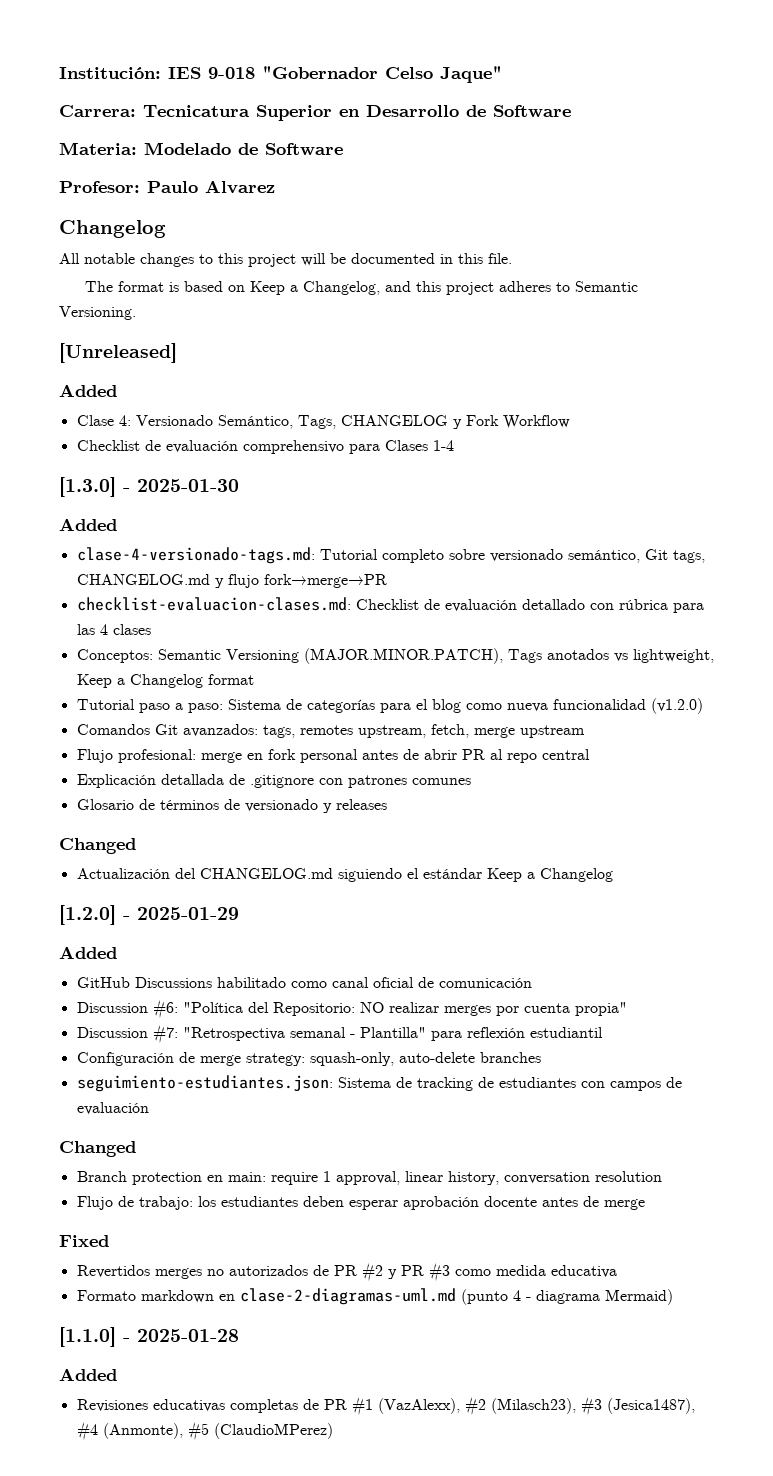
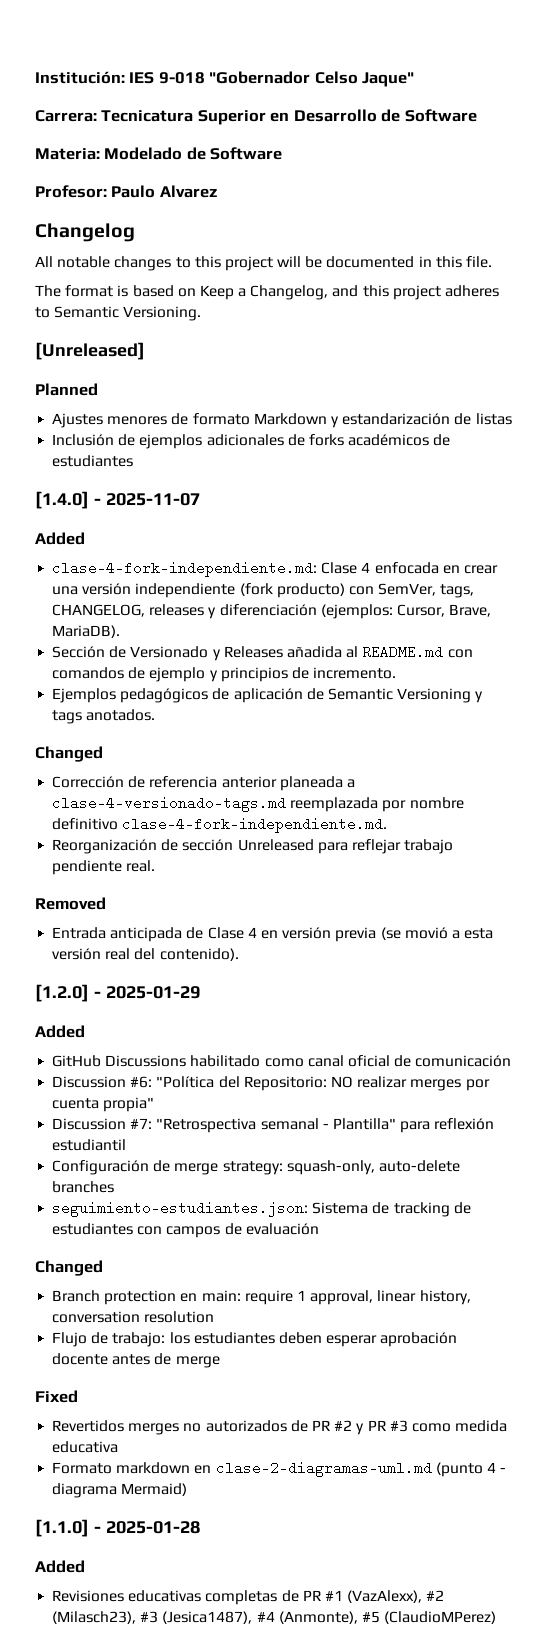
[59,384,117,397] [76,415,570,429] [76,440,454,454] [59,477,239,497] [59,518,117,531] [76,547,705,564] [76,574,387,588] [76,597,704,613] [76,624,151,635] [76,648,714,664] [76,674,254,688] [76,698,703,714] [76,724,585,738] [76,749,590,763] [76,774,471,788] [76,799,387,813] [59,838,136,854] [76,868,613,882] Added // Clase 4: Versionado Semántico, Tags, CHANGELOG y Fork Workflow // Checklist de evaluación comprehensivo para Clases 1-4 // [1.3.0] - 2025-01-30 // Added // clase-4-versionado-tags.md: Tutorial completo sobre versionado semántico, Git tags, CHANGELOG.md y flujo fork→merge→PR // checklist-evaluacion-clases.md: Checklist de evaluación detallado con rúbrica para las 4 clases // Conceptos: Semantic Versioning (MAJOR.MINOR.PATCH), Tags anotados vs lightweight, Keep a Changelog format // Tutorial paso a paso: Sistema de categorías para el blog como nueva funcionalidad (v1.2.0) // Comandos Git avanzados: tags, remotes upstream, fetch, merge upstream // Flujo profesional: merge en fork personal antes de abrir PR al repo central // Explicación detallada de .gitignore con patrones comunes // Glosario de términos de versionado y releases // Changed // Actualización del CHANGELOG.md siguiendo el estándar Keep a Changelog -> [35,383,98,396] [52,413,512,428] [52,434,451,449] [52,455,134,467] [35,491,200,509] [35,532,85,545] [52,561,498,577] [52,583,475,598] [52,604,492,619] [52,625,121,638] [52,645,473,661] [52,667,397,682] [52,688,484,703] [52,709,156,724] [35,746,103,762] [52,776,355,791] [52,796,464,812] [52,817,388,833] [52,839,454,854] [52,860,156,875] [35,897,106,910] [52,927,494,942] [52,948,239,961] Planned // Ajustes menores de formato Markdown y estandarización de listas // Inclusión de ejemplos adicionales de forks académicos de estudiantes // [1.4.0] - 2025-11-07 // Added // clase-4-fork-independiente.md: Clase 4 enfocada en crear una versión independiente (fork producto) con SemVer, tags, CHANGELOG, releases y diferenciación (ejemplos: Cursor, Brave, MariaDB). // Sección de Versionado y Releases añadida al README.md con comandos de ejemplo y principios de incremento. // Ejemplos pedagógicos de aplicación de Semantic Versioning y tags anotados. // Changed // Corrección de referencia anterior planeada a clase-4-versionado-tags.md reemplazada por nombre definitivo clase-4-fork-independiente.md. // Reorganización de sección Unreleased para reflejar trabajo pendiente real. // Removed // Entrada anticipada de Clase 4 en versión previa (se movió a esta versión real del contenido).

